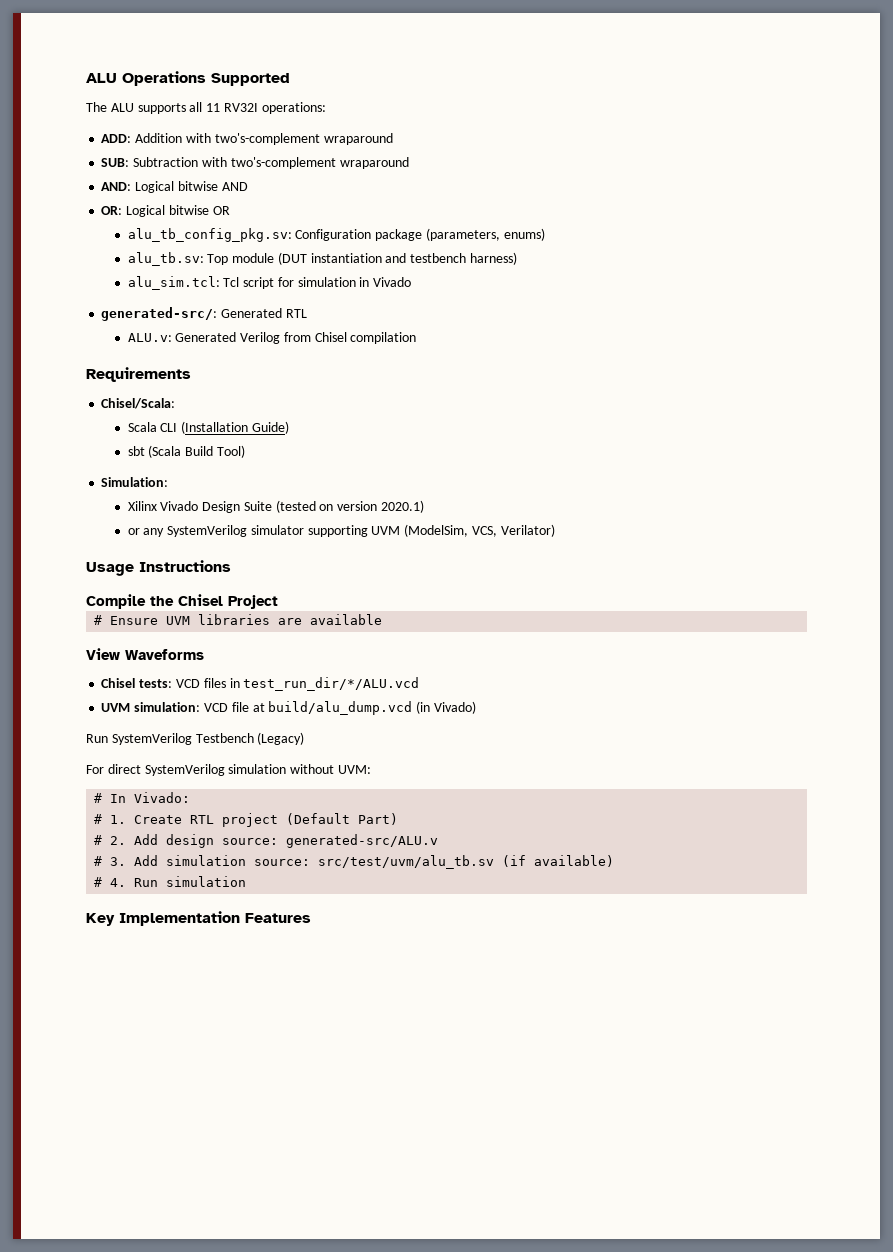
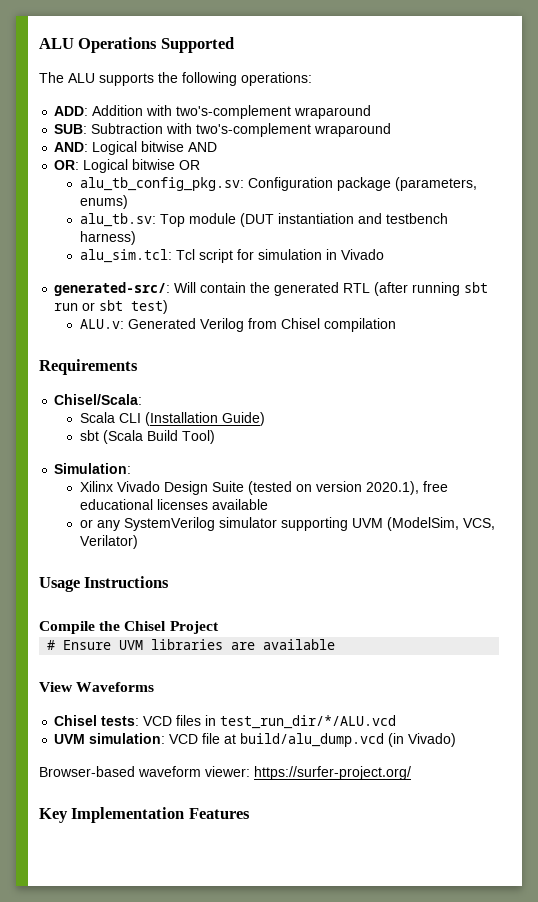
[189,102,258,112] all 11 RV32I -> [158,72,237,86] the following
[221,308,307,318] Generated RTL -> [174,282,489,296] [54,300,169,314] Will contain the generated RTL (after running sbt run or sbt test)
[380,500,424,513] 2020.1) -> [365,481,448,495] [79,499,268,510] 2020.1), free educational licenses available
[86,732,305,745] [86,764,371,776] [94,792,191,803] [94,813,399,827] [94,834,439,848] [94,855,615,869] [94,876,247,887] Run SystemVerilog Testbench (Legacy) // For direct SystemVerilog simulation without UVM: // # In Vivado: // # 1. Create RTL project (Default Part) // # 2. Add design source: generated-src/ALU.v // # 3. Add simulation source: src/test/uvm/alu_tb.sv (if available) // # 4. Run simulation -> [39,766,411,780] Browser-based waveform viewer: https://surfer-project.org/

